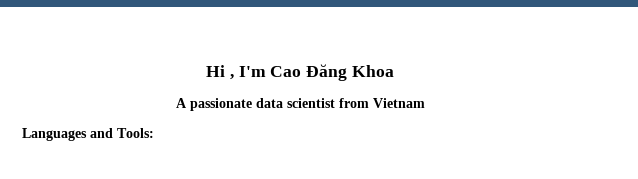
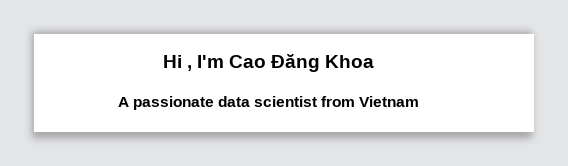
[22,128,154,141] // Languages and Tools: -> (420, 101) none

